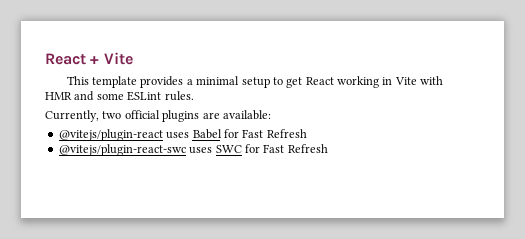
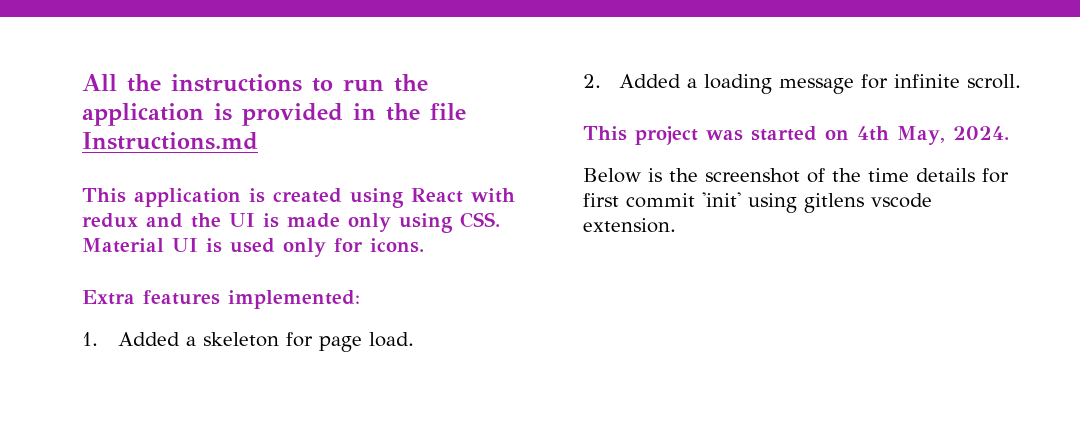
[45,52,133,65] [66,76,444,88] [45,91,194,101] [45,110,271,122] [58,129,307,141] [58,144,328,156] React + Vite // This template provides a minimal setup to get React working in Vite with HMR and some ESLint rules. // Currently, two official plugins are available: // @vitejs/plugin-react uses Babel for Fast Refresh // @vitejs/plugin-react-swc uses SWC for Fast Refresh -> [82,74,428,92] [82,103,466,126] [82,132,258,150] [82,188,515,208] [82,212,500,233] [82,238,424,257] [82,290,360,309] [82,332,414,352] [583,74,1021,94] [583,126,1009,145] [583,168,1009,183] [583,192,932,213] [583,218,676,233] All the instructions to run the application is provided in the file Instructions.md // This application is created using React with redux and the UI is made only using CSS. Material UI is used only for icons. // Extra features implemented: // 1. Added a skeleton for page load. // 2. Added a loading message for infinite scroll. // This project was started on 4th May, 2024. // Below is the screenshot of the time details for first commit 'init' using gitlens vscode extension.

